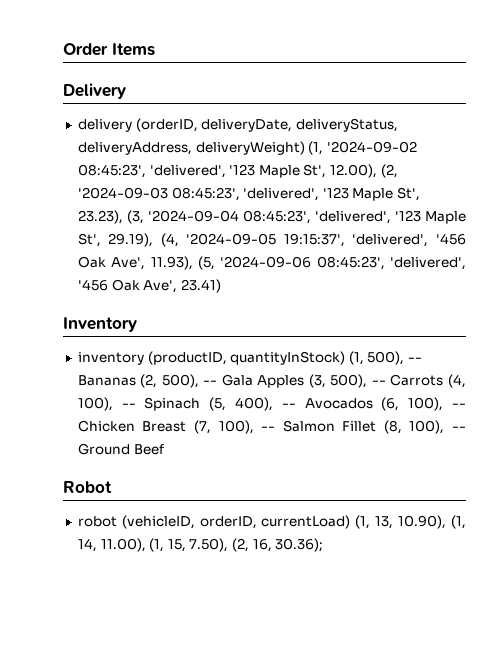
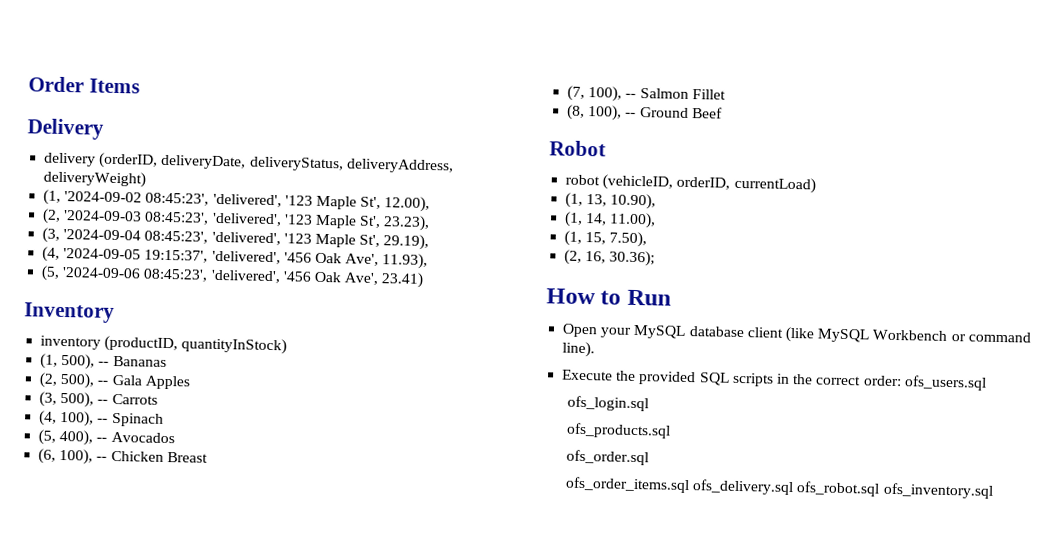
(305, 148) none -> (147, 179) //
(378, 171) none -> (431, 204) //
(123, 217) none -> (431, 223) //
(154, 240) none -> (430, 242) //
(193, 263) none -> (429, 261) //
(346, 358) none -> (288, 346) //
(136, 380) none -> (167, 361) //
(305, 381) none -> (190, 382) //
(444, 380) none -> (158, 399) //
(201, 404) none -> (164, 419) //
(373, 403) none -> (175, 437) //
(187, 426) none -> (208, 457) //
(377, 426) none -> (726, 94) //
(351, 522) none -> (816, 185) //
(447, 522) none -> (657, 201) //
(146, 545) none -> (657, 220) //
(229, 545) none -> (648, 239) //
(324, 545) none -> [546,288,671,306] [562,323,1031,343] [562,341,596,358] [561,369,987,391] [567,395,650,412] [566,422,672,439] [566,449,650,466] [565,476,994,499] // How to Run // Open your MySQL database client (like MySQL Workbench or command line). // Execute the provided SQL scripts in the correct order: ofs_users.sql // ofs_login.sql // ofs_products.sql // ofs_order.sql // ofs_order_items.sql ofs_delivery.sql ofs_robot.sql ofs_inventory.sql

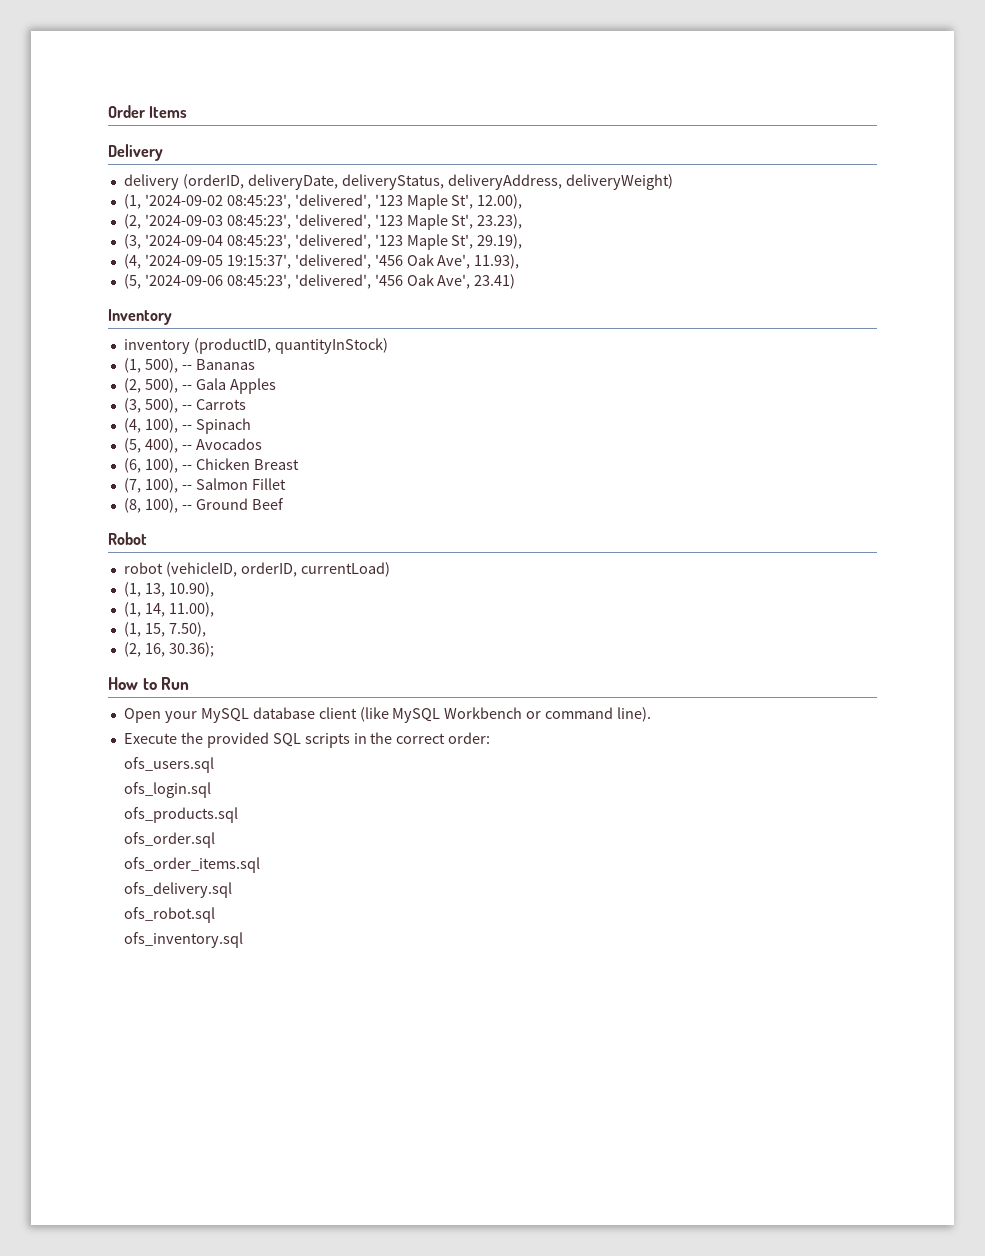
(902, 381) none -> (491, 738) //
(691, 485) none -> (261, 865) //
(795, 487) none -> (233, 890) //
(881, 489) none -> (216, 915) //

